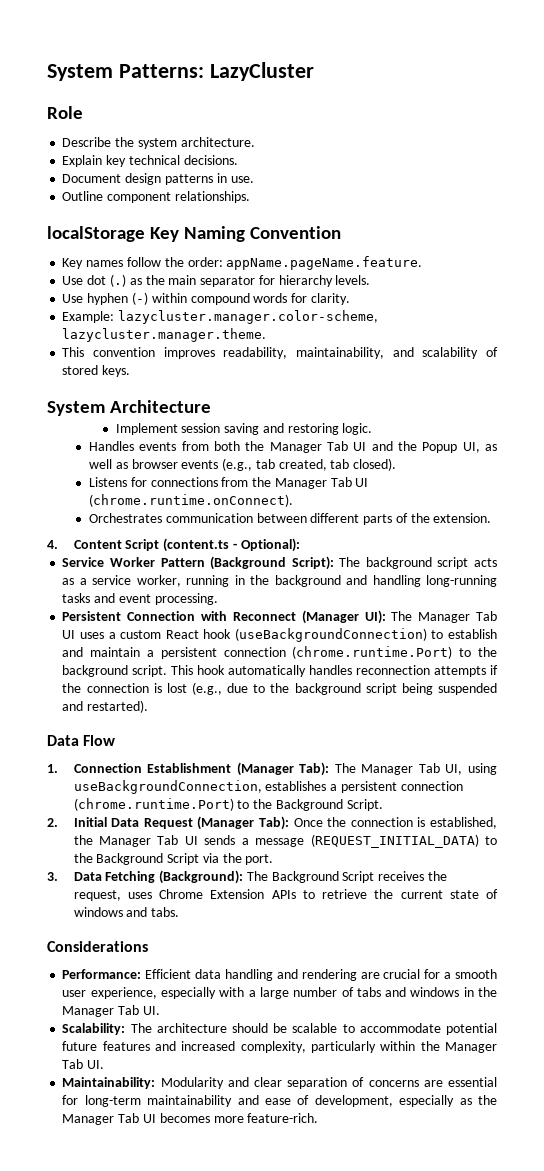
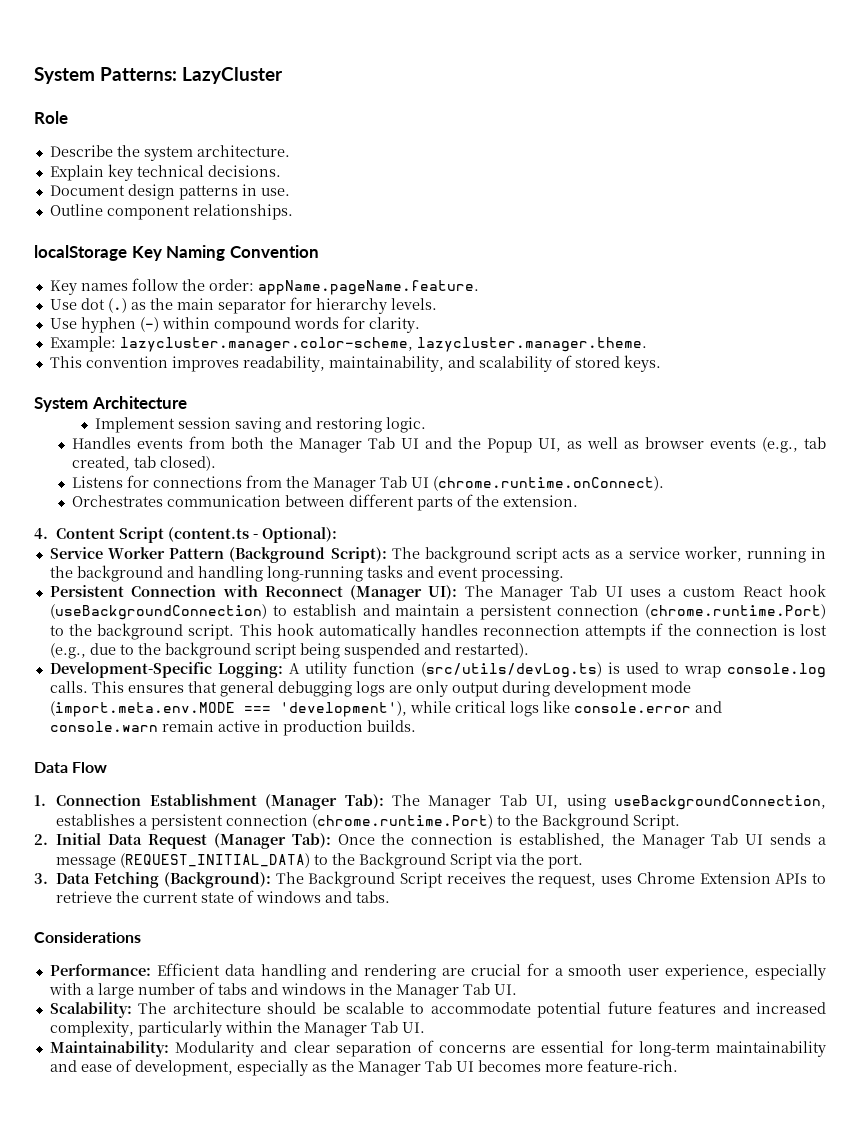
(149, 706) none -> [49,661,826,678] [49,681,691,697] [49,700,722,717] [49,720,416,736] // Development-Specific Logging: A utility function (src/utils/devLog.ts) is used to wrap console.log calls. This ensures that general debugging logs are only output during development mode (import.meta.env.MODE === 'development'), while critical logs like console.error and console.warn remain active in production builds.

